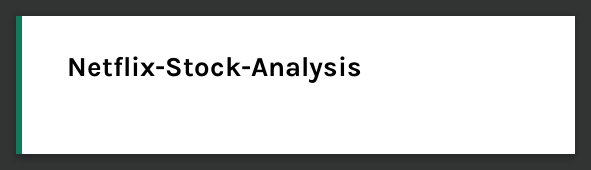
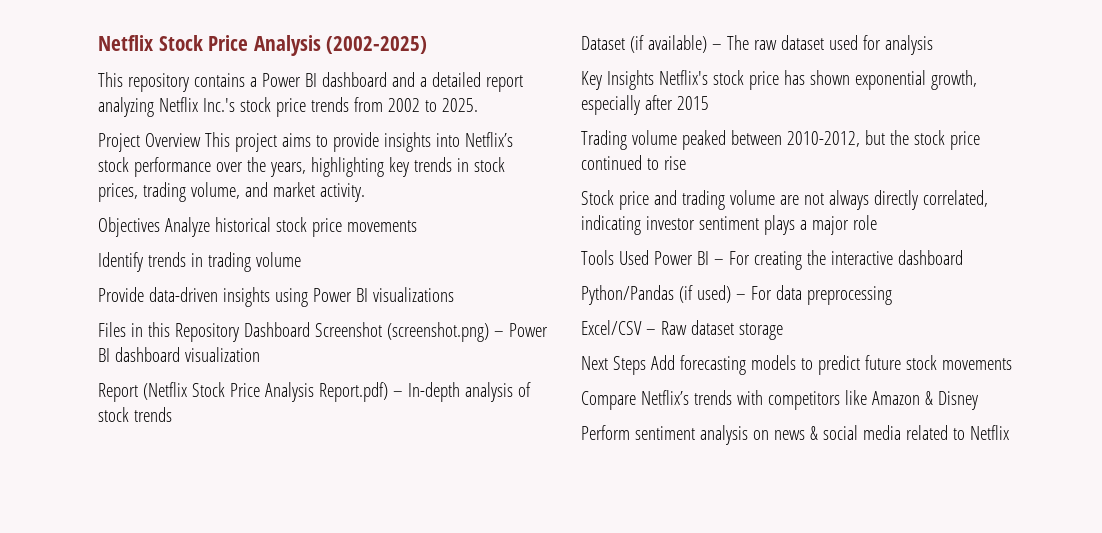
[67,56,362,83] Netflix-Stock-Analysis -> [98,35,428,56] [98,72,523,92] [98,97,478,117] [98,132,513,152] [98,157,505,177] [98,182,365,202] [98,217,417,237] [98,252,301,272] [98,287,454,307] [98,322,548,342] [98,347,260,362] [98,382,531,402] [98,407,172,422] [581,35,933,55] [581,70,977,90] [581,95,709,115] [581,130,980,150] [581,155,686,170] [581,190,988,210] [581,215,877,235] [581,250,963,270] [581,285,892,305] [581,320,783,340] [581,355,1012,375] [581,390,978,410] [581,425,1009,445] Netflix Stock Price Analysis (2002-2025) // This repository contains a Power BI dashboard and a detailed report analyzing Netflix Inc.'s stock price trends from 2002 to 2025. // Project Overview This project aims to provide insights into Netflix’s stock performance over the years, highlighting key trends in stock prices, trading volume, and market activity. // Objectives Analyze historical stock price movements // Identify trends in trading volume // Provide data-driven insights using Power BI visualizations // Files in this Repository Dashboard Screenshot (screenshot.png) – Power BI dashboard visualization // Report (Netflix Stock Price Analysis Report.pdf) – In-depth analysis of stock trends // Dataset (if available) – The raw dataset used for analysis // Key Insights Netflix's stock price has shown exponential growth, especially after 2015 // Trading volume peaked between 2010-2012, but the stock price continued to rise // Stock price and trading volume are not always directly correlated, indicating investor sentiment plays a major role // Tools Used Power BI – For creating the interactive dashboard // Python/Pandas (if used) – For data preprocessing // Excel/CSV – Raw dataset storage // Next Steps Add forecasting models to predict future stock movements // Compare Netflix’s trends with competitors like Amazon & Disney // Perform sentiment analysis on news & social media related to Netflix

